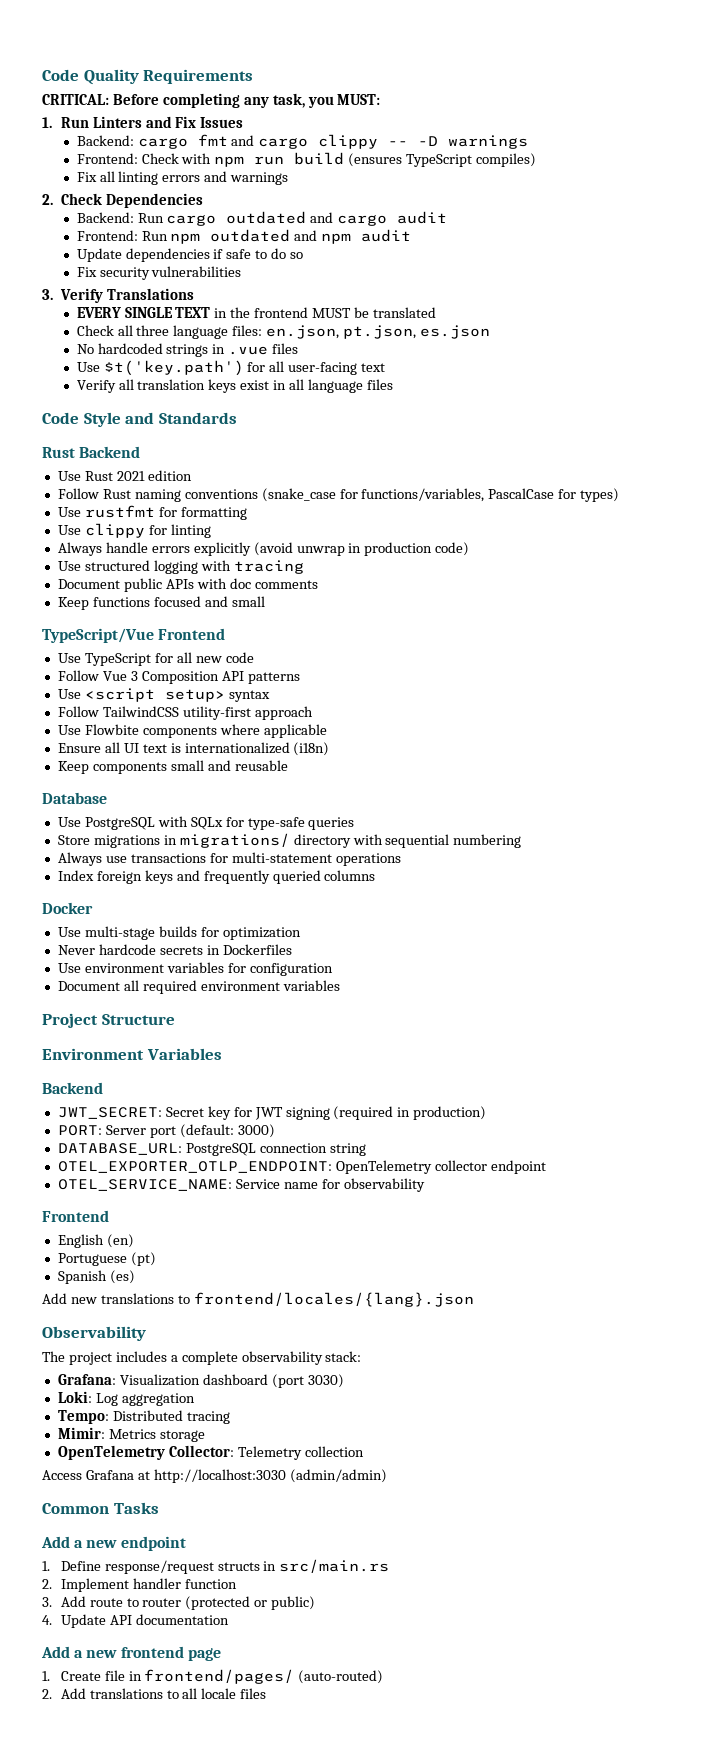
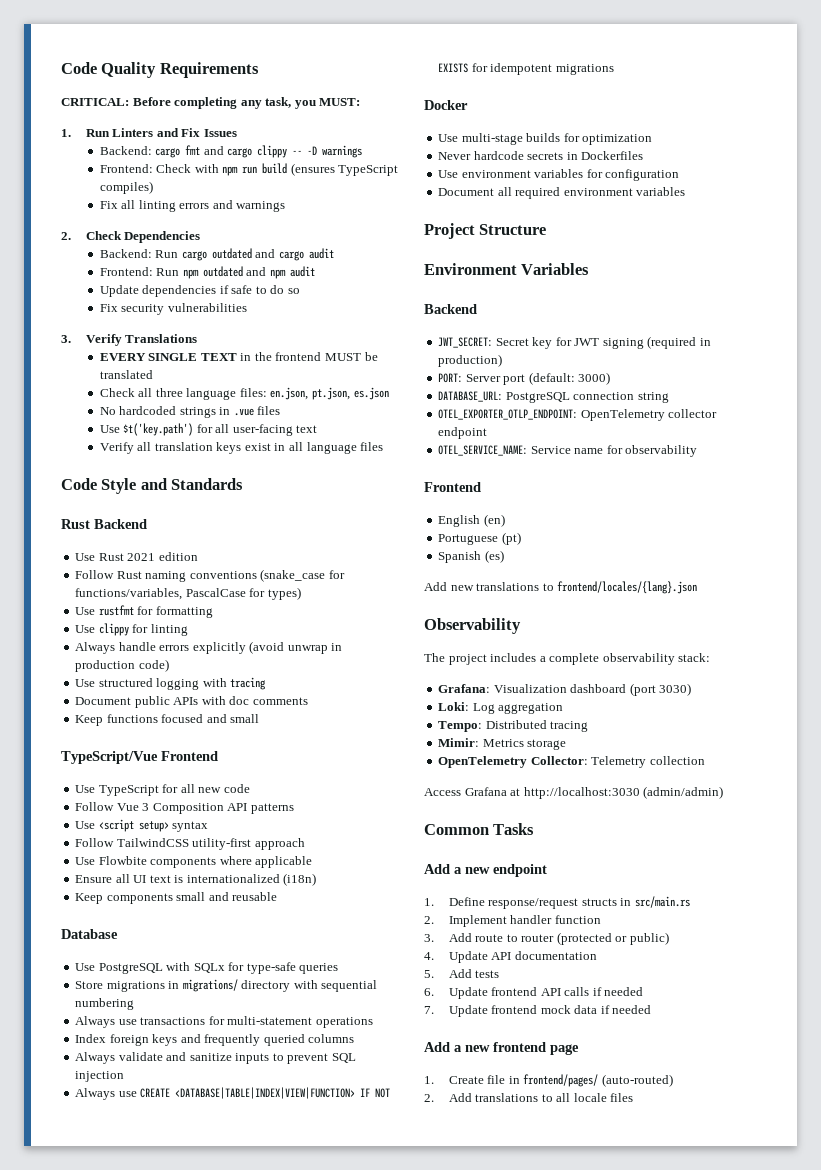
(376, 875) none -> [75,1052,356,1064] [75,1071,125,1082] [75,1087,391,1100] [438,63,614,75] // Always validate and sanitize inputs to prevent SQL injection // Always use CREATE <DATABASE|TABLE|INDEX|VIEW|FUNCTION> IF NOT EXISTS for idempotent migrations
(229, 1619) none -> [424,969,500,978] [424,987,644,999] [424,1005,652,1017] // 5. Add tests // 6. Update frontend API calls if needed // 7. Update frontend mock data if needed

